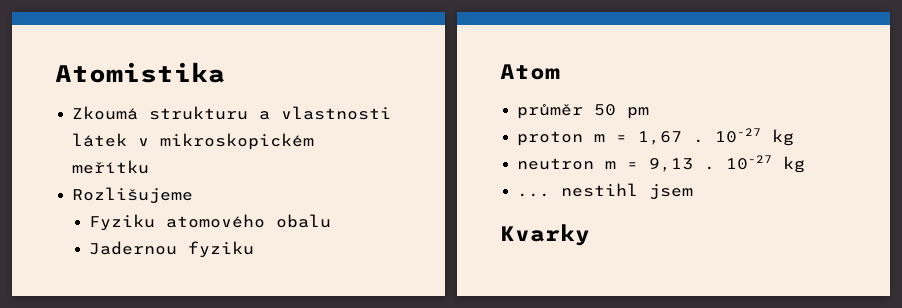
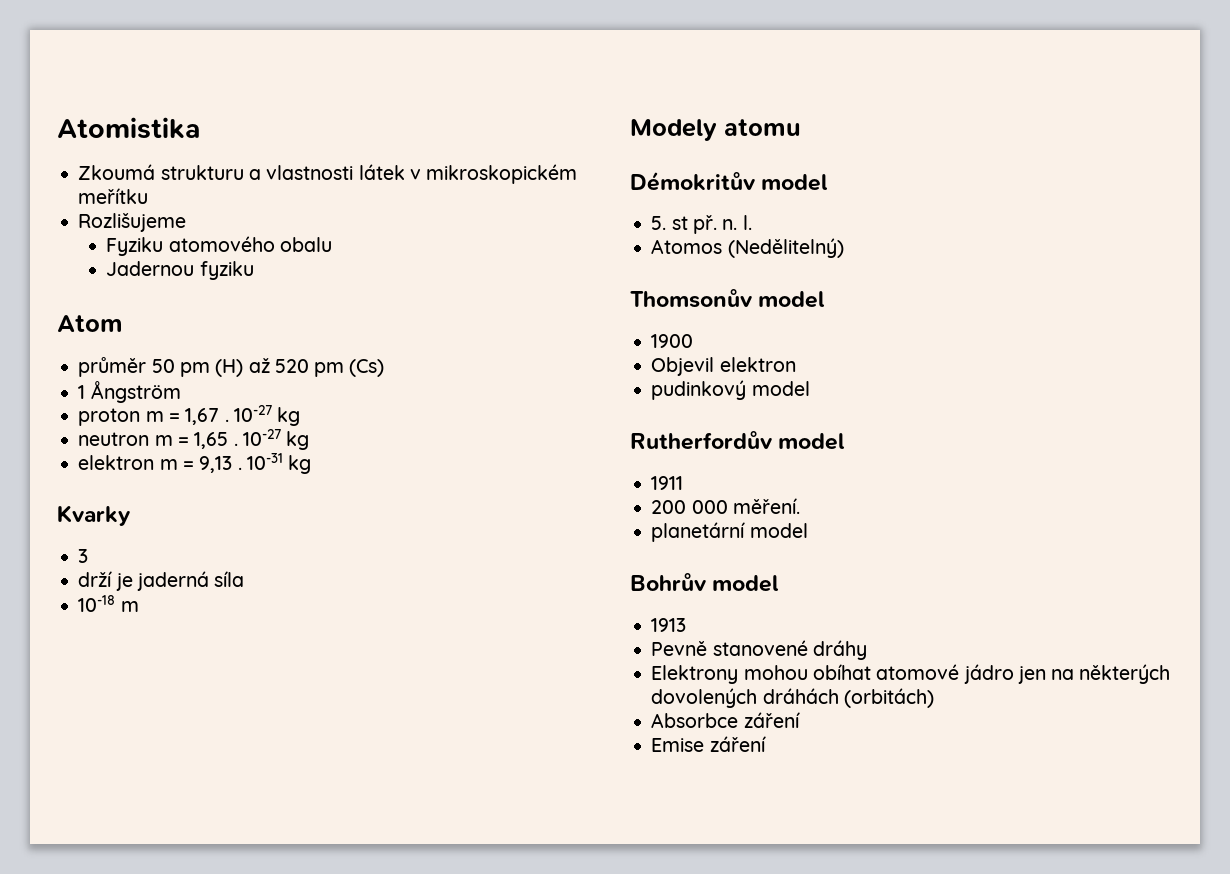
(650, 113) none -> [215,358,385,377] [78,381,181,403] (H) až 520 pm (Cs) // 1 Ångström
[649,155,806,173] [517,183,694,200] [500,224,590,246] 9,13 . 10-27 kg // ... nestihl jsem // Kvarky -> [194,429,310,450] [78,453,312,474] [57,505,131,526] [78,549,89,563] [78,571,245,591] [78,595,139,612] [630,119,801,141] [630,171,829,191] [651,215,752,234] [651,238,844,258] [630,289,826,308] [651,334,694,348] [651,357,796,376] [651,380,810,400] [630,431,846,450] [651,476,684,490] [651,498,800,514] [651,522,808,542] [630,573,780,592] [651,618,687,632] [651,640,867,660] [651,664,1171,684] [651,688,934,708] [651,712,800,728] [651,736,766,752] 1,65 . 10-27 kg // elektron m = 9,13 . 10-31 kg // Kvarky // 3 // drží je jaderná síla // 10-18 m // Modely atomu // Démokritův model // 5. st př. n. l. // Atomos (Nedělitelný) // Thomsonův model // 1900 // Objevil elektron // pudinkový model // Rutherfordův model // 1911 // 200 000 měření. // planetární model // Bohrův model // 1913 // Pevně stanovené dráhy // Elektrony mohou obíhat atomové jádro jen na některých dovolených dráhách (orbitách) // Absorbce záření // Emise záření

